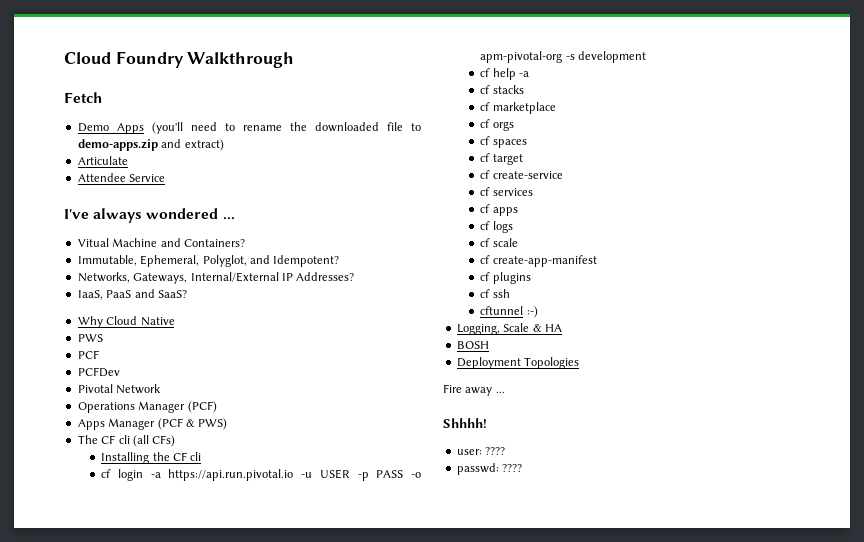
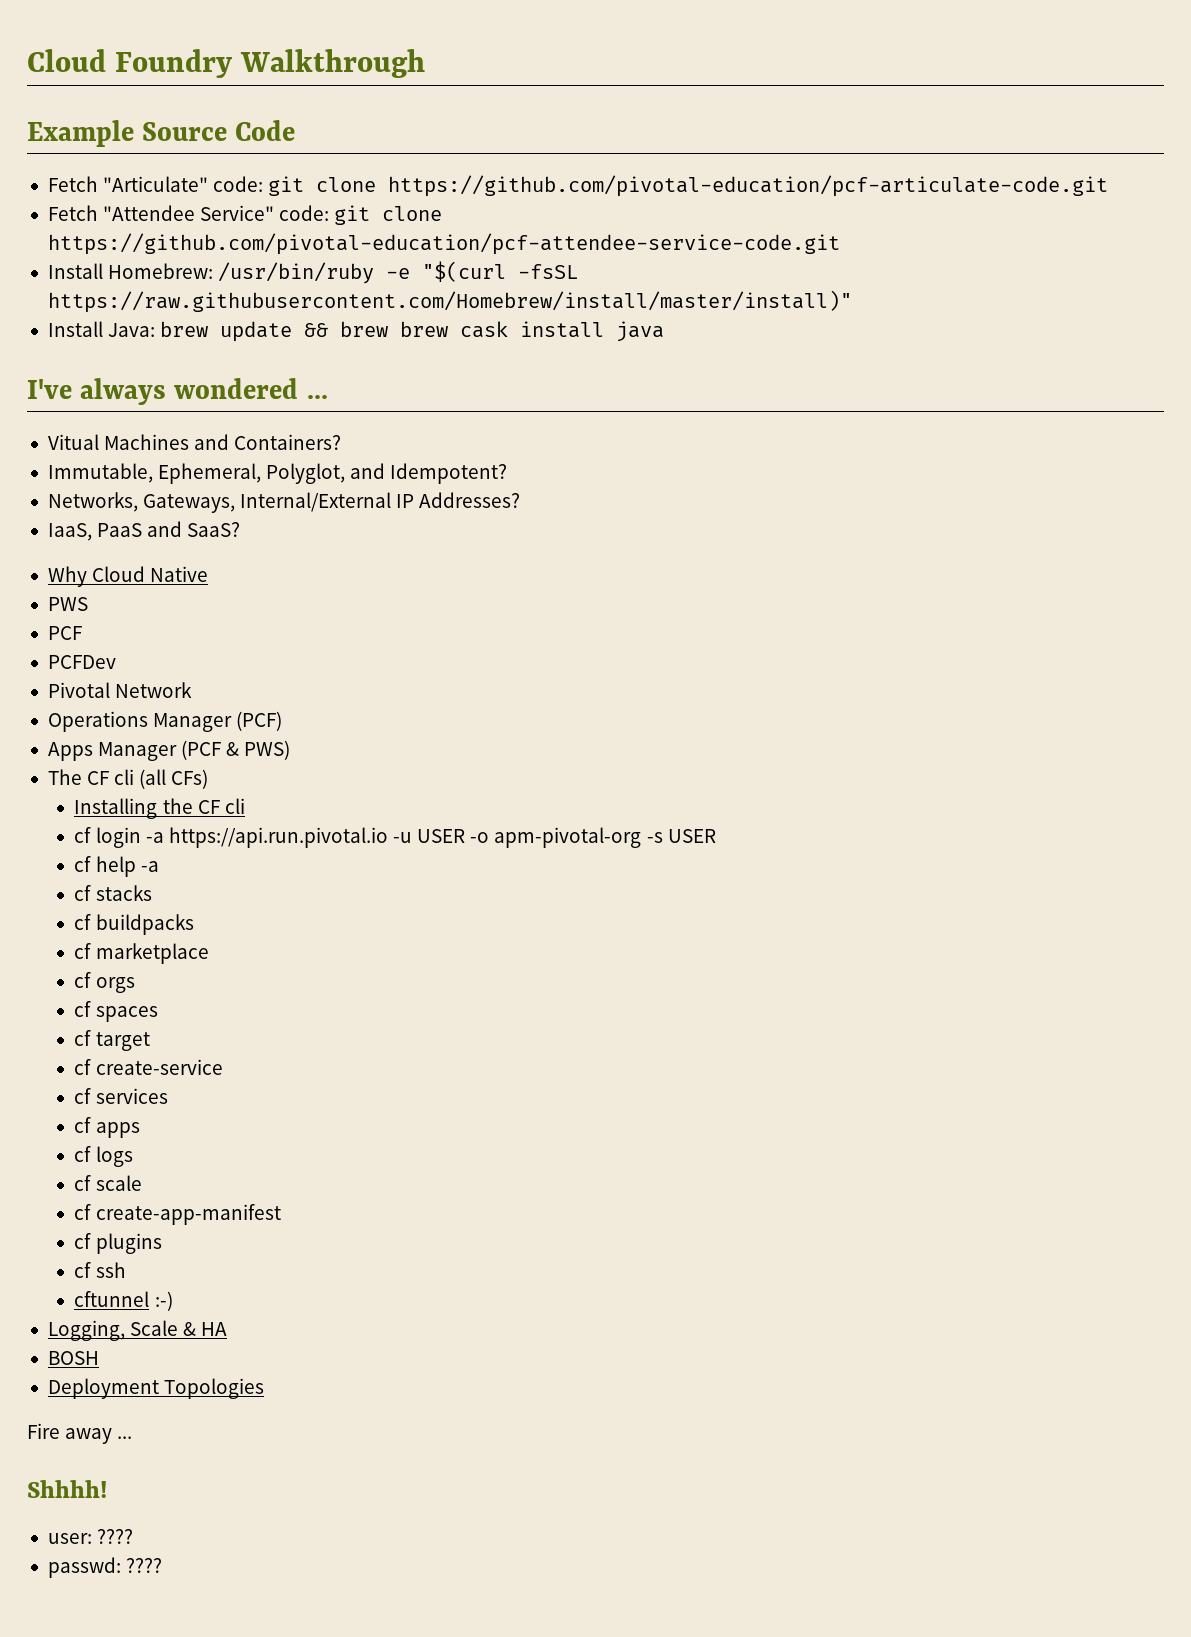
[64,92,102,103] [77,122,421,134] [77,139,224,151] [77,156,128,165] [77,173,166,182] Fetch // Demo Apps (you'll need to rename the downloaded file to demo-apps.zip and extract) // Articulate // Attendee Service -> [27,120,296,147] [47,175,1109,197] [47,205,443,225] [47,233,840,255] [47,261,579,284] [47,290,852,313] [47,321,665,342] Example Source Code // Fetch "Articulate" code: git clone https://github.com/pivotal-education/pcf-articulate-code.git // Fetch "Attendee Service" code: git clone https://github.com/pivotal-education/pcf-attendee-service-code.git // Install Homebrew: /usr/bin/ruby -e "$(curl -fsSL https://raw.githubusercontent.com/Homebrew/install/master/install)" // Install Java: brew update && brew brew cask install java
[112,238,158,247] Machine -> [104,434,190,450] Machines
[357,470,404,481] -p PASS -> (466, 836) none
[577,51,646,63] development -> [667,829,716,843] USER
(524, 89) none -> [74,914,194,935] // cf buildpacks

